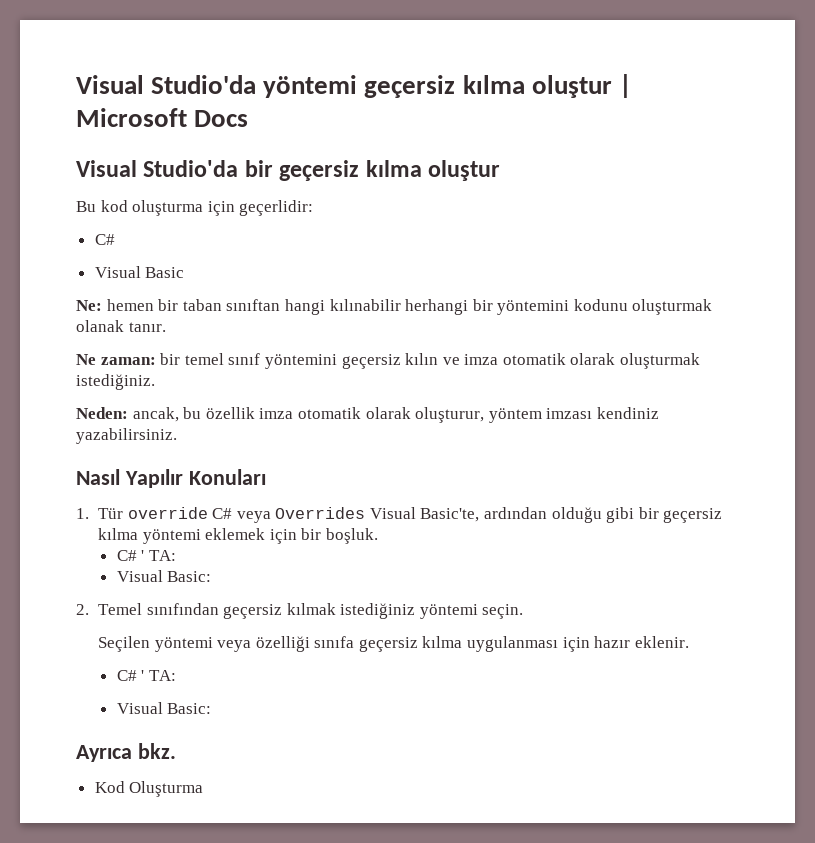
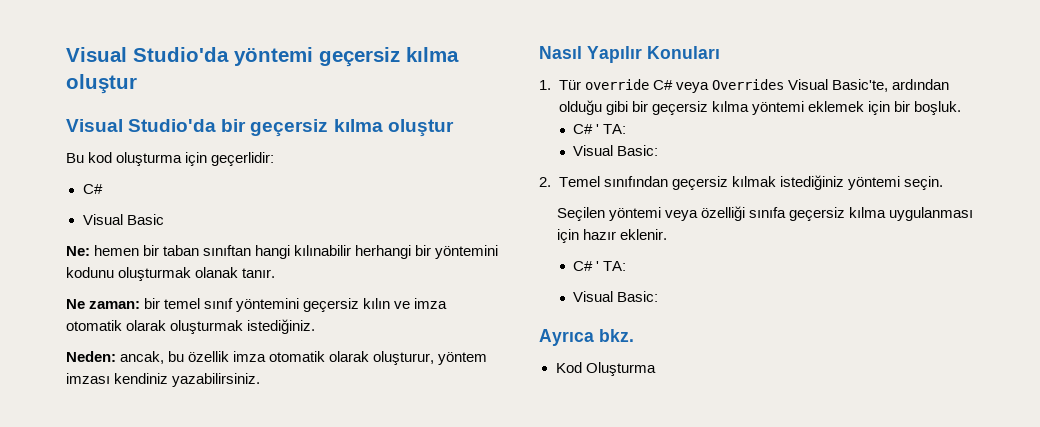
[618,74,632,98] [76,108,249,127] | Microsoft Docs -> (137, 84) none

